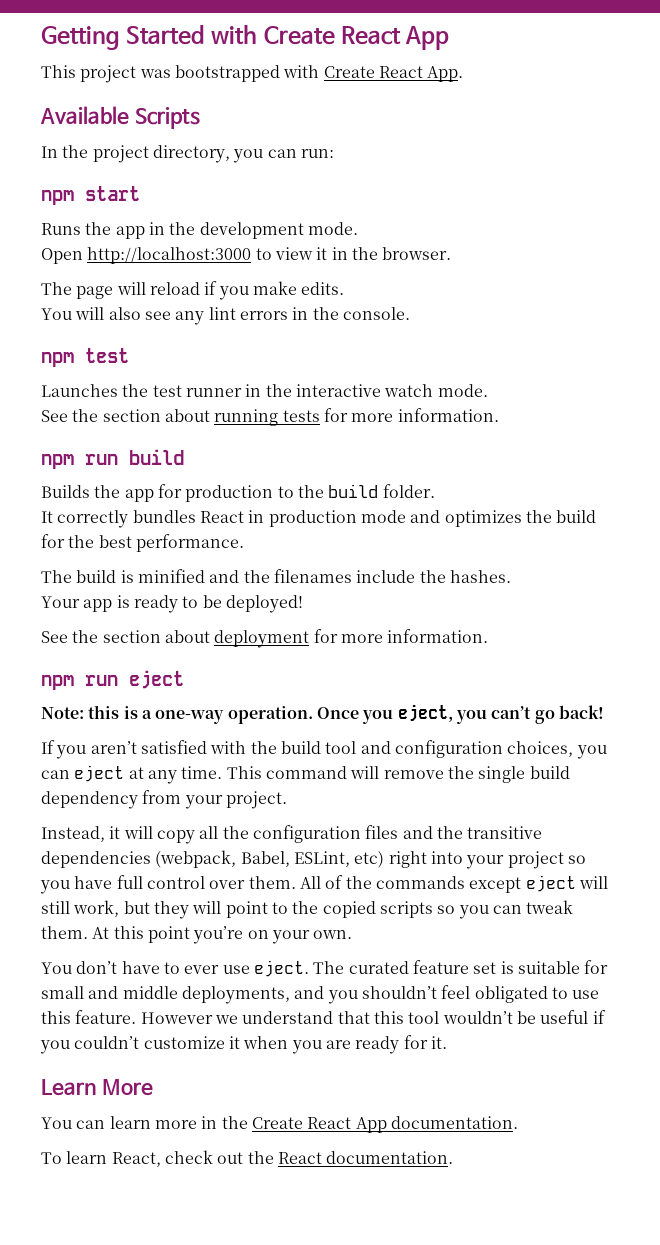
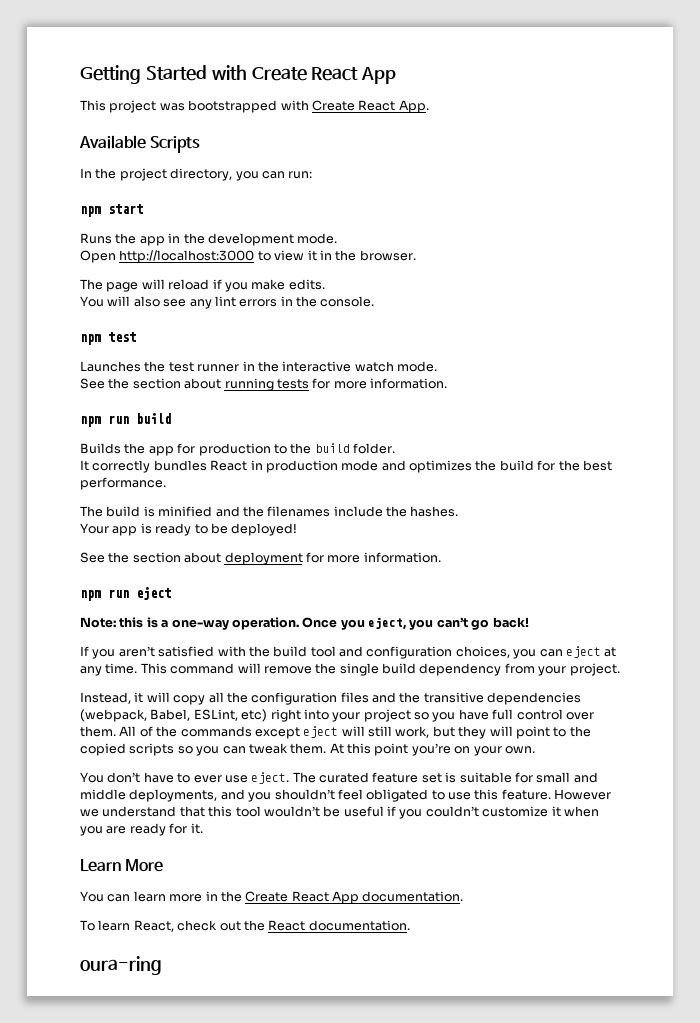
(454, 1157) none -> [80,956,162,975] // oura-ring

